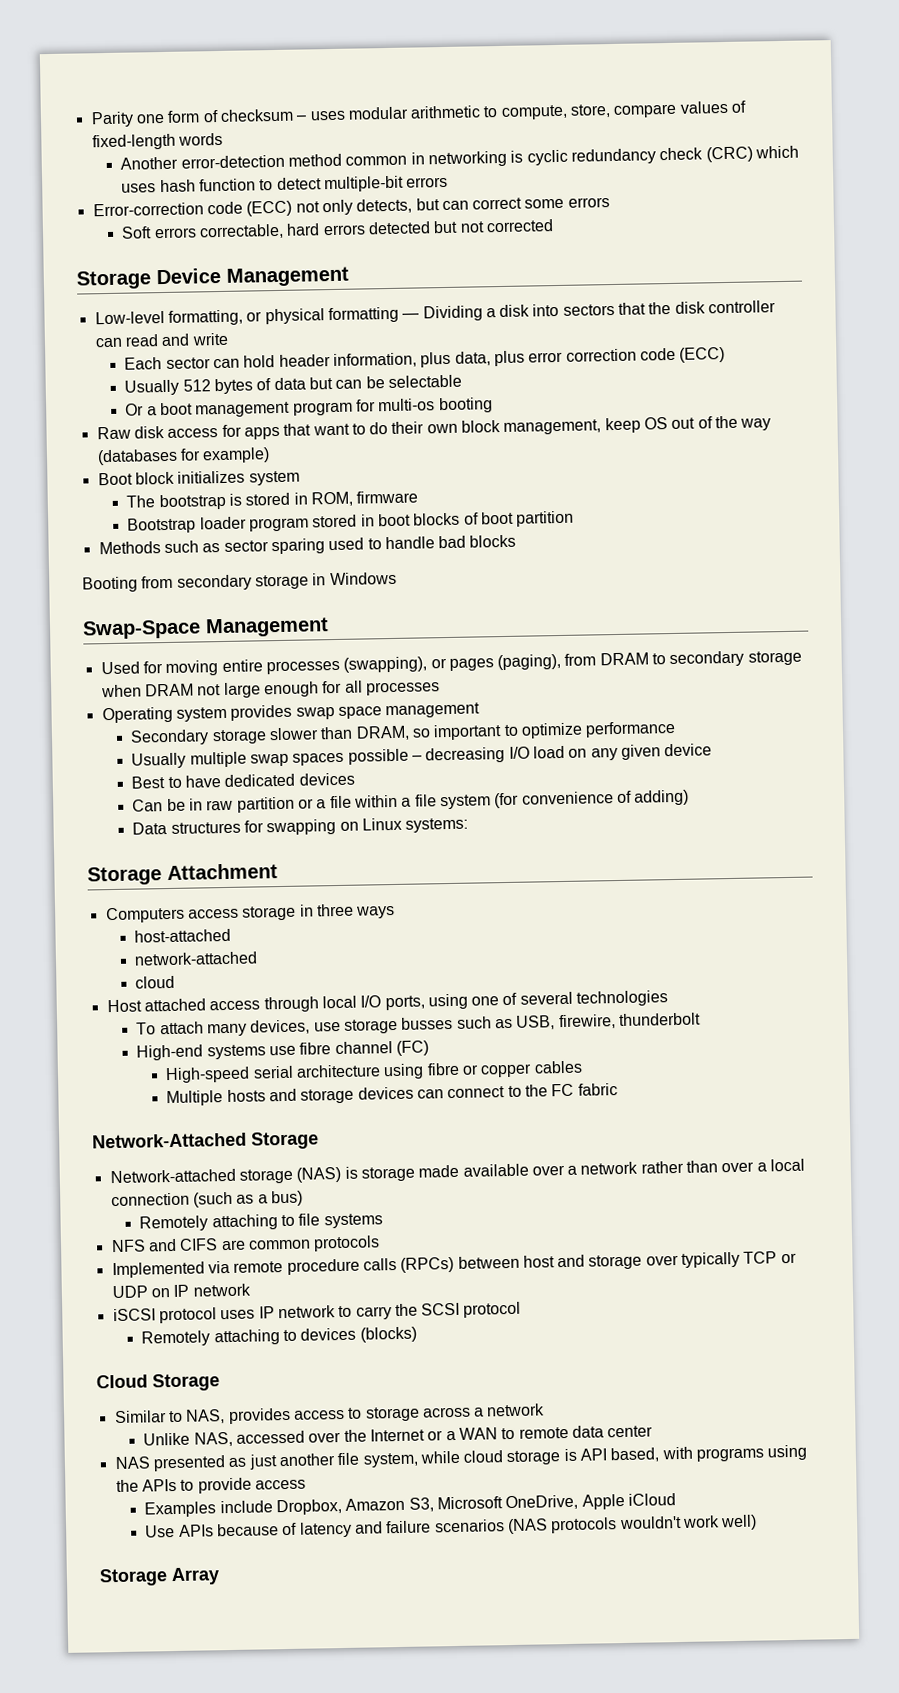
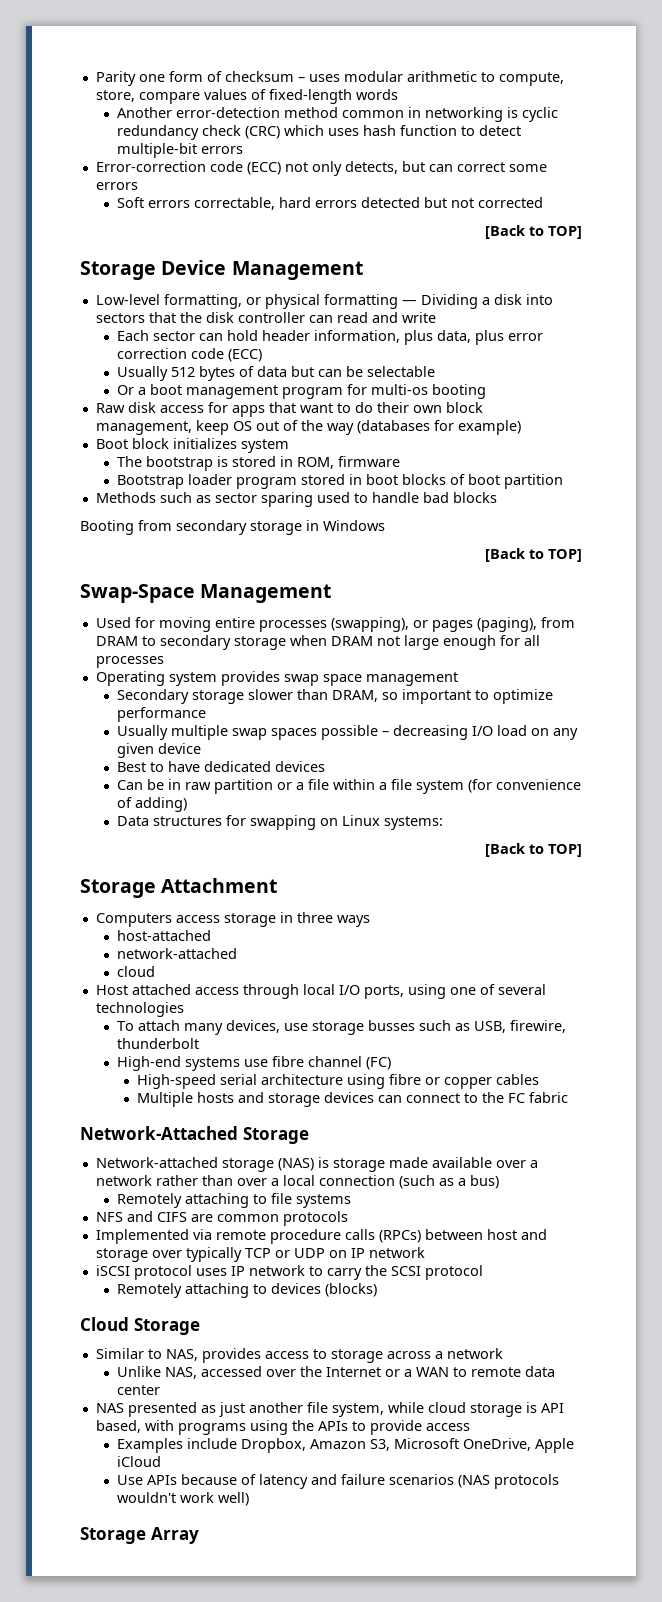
(555, 226) none -> [485,225,582,239] // [Back to TOP]
(397, 578) none -> [485,548,582,562] // [Back to TOP]
(469, 825) none -> [485,843,582,857] // [Back to TOP]

